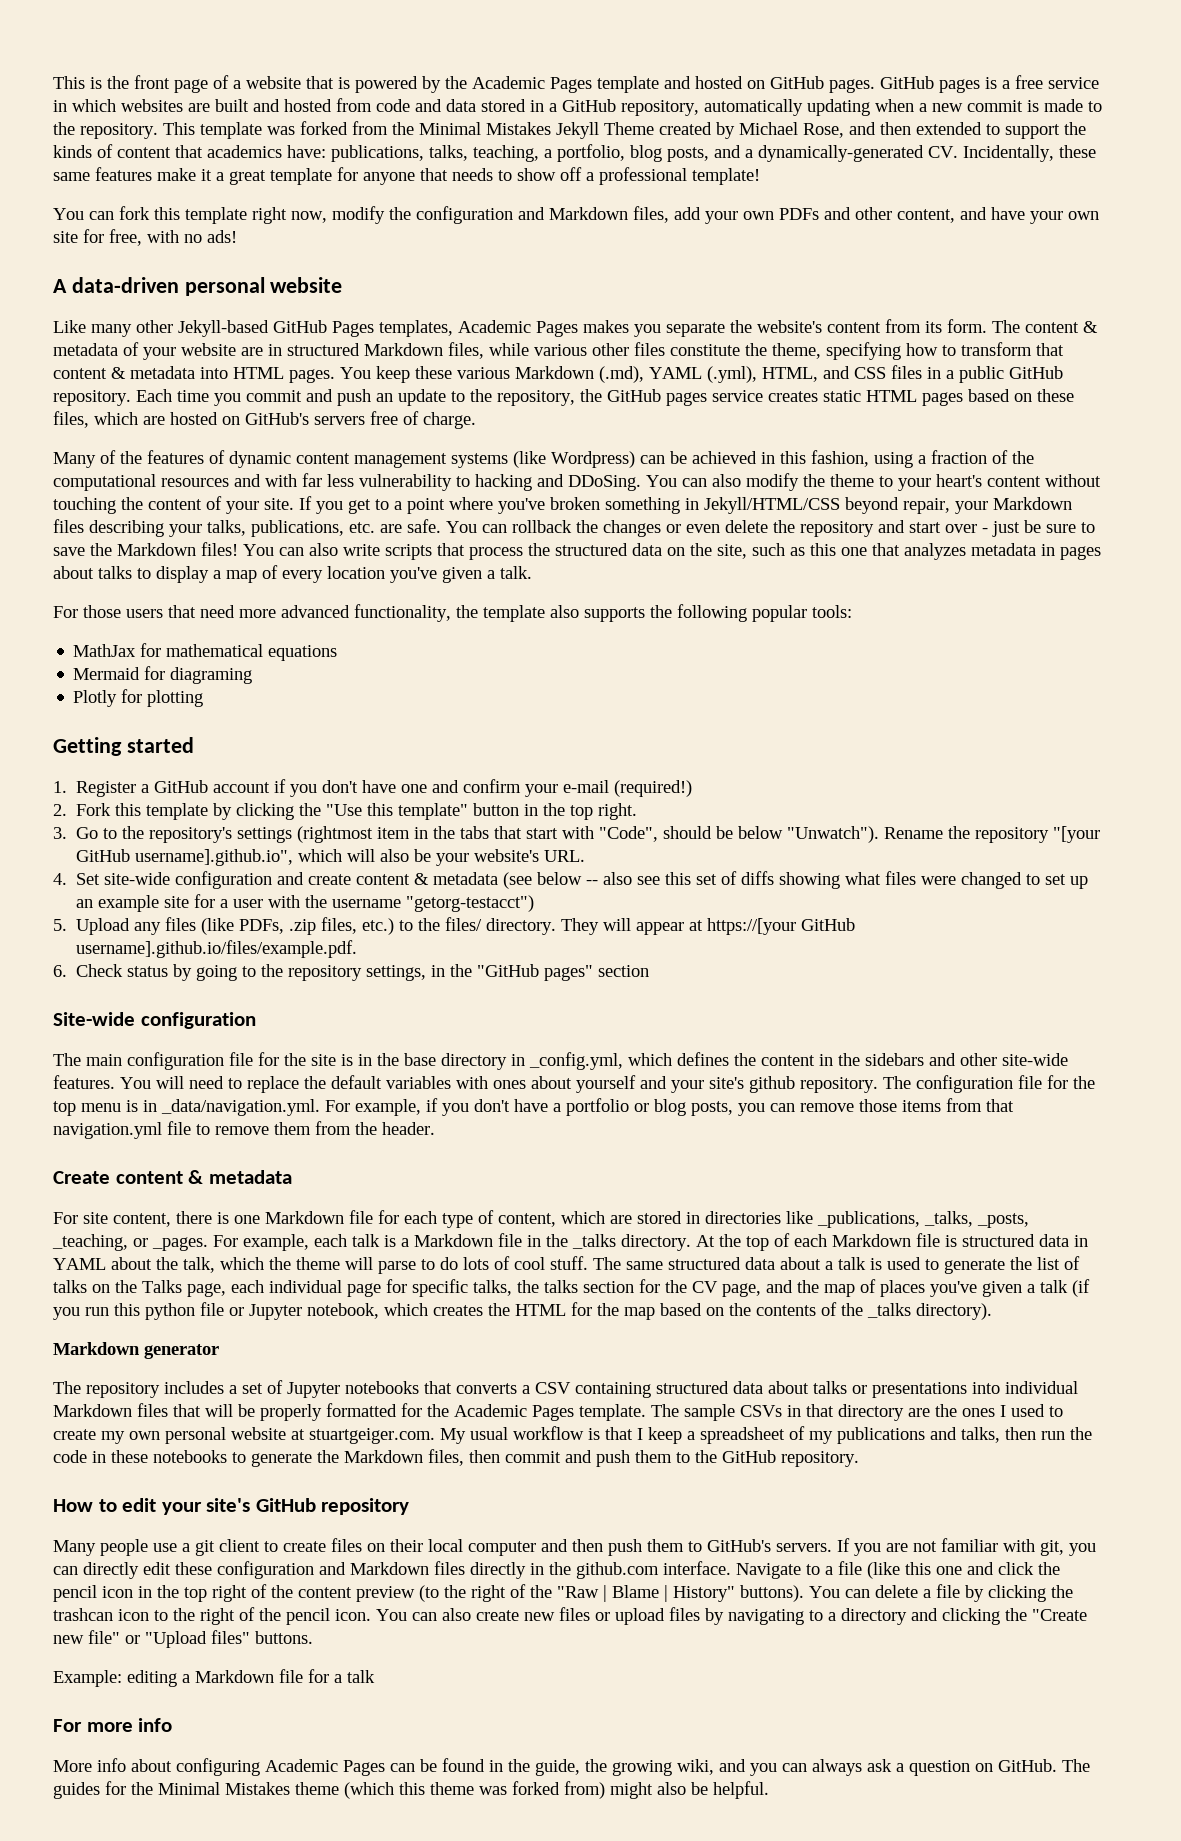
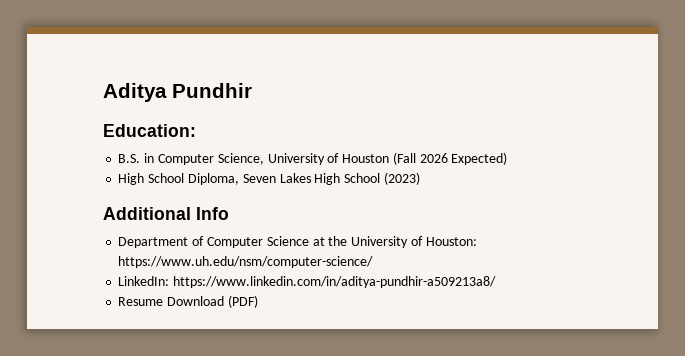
[53,75,1099,93] [53,98,1102,116] [53,121,1086,139] [53,144,1096,162] [53,167,760,185] [53,206,1099,224] [53,229,237,246] [53,277,343,296] [53,319,1098,337] [53,342,1064,360] [53,365,1063,383] [53,389,1074,406] [53,411,476,429] [53,450,1034,468] [53,473,1101,491] [53,496,1072,514] [53,519,1095,537] [53,542,1101,560] [53,565,532,583] [53,604,852,622] [73,643,338,661] [73,666,253,684] [73,689,204,707] [53,737,194,756] [53,779,693,797] [53,803,638,820] [53,826,1101,843] [76,849,586,866] [53,871,1089,889] [76,894,535,912] [53,917,856,935] [76,940,358,958] [53,964,650,981] [53,1012,256,1029] [53,1052,1068,1070] [53,1075,1095,1093] [53,1098,1014,1116] [53,1121,435,1139] [53,1170,292,1184] [53,1210,1029,1228] [52,1233,1088,1251] [53,1256,1080,1274] [53,1279,1090,1297] [53,1302,992,1320] [53,1342,219,1359] [53,1380,1078,1398] [53,1403,1063,1421] [53,1426,1092,1444] [53,1449,859,1467] [53,1498,410,1515] [53,1538,1096,1556] [53,1561,1060,1579] [53,1584,1073,1602] [53,1607,1087,1625] [53,1630,313,1648] [53,1669,375,1687] [53,1718,173,1732] [53,1758,1090,1776] [53,1781,769,1799] This is the front page of a website that is powered by the Academic Pages template and hosted on GitHub pages. GitHub pages is a free service in which websites are built and hosted from code and data stored in a GitHub repository, automatically updating when a new commit is made to the repository. This template was forked from the Minimal Mistakes Jekyll Theme created by Michael Rose, and then extended to support the kinds of content that academics have: publications, talks, teaching, a portfolio, blog posts, and a dynamically-generated CV. Incidentally, these same features make it a great template for anyone that needs to show off a professional template! // You can fork this template right now, modify the configuration and Markdown files, add your own PDFs and other content, and have your own site for free, with no ads! // A data-driven personal website // Like many other Jekyll-based GitHub Pages templates, Academic Pages makes you separate the website's content from its form. The content & metadata of your website are in structured Markdown files, while various other files constitute the theme, specifying how to transform that content & metadata into HTML pages. You keep these various Markdown (.md), YAML (.yml), HTML, and CSS files in a public GitHub repository. Each time you commit and push an update to the repository, the GitHub pages service creates static HTML pages based on these files, which are hosted on GitHub's servers free of charge. // Many of the features of dynamic content management systems (like Wordpress) can be achieved in this fashion, using a fraction of the computational resources and with far less vulnerability to hacking and DDoSing. You can also modify the theme to your heart's content without touching the content of your site. If you get to a point where you've broken something in Jekyll/HTML/CSS beyond repair, your Markdown files describing your talks, publications, etc. are safe. You can rollback the changes or even delete the repository and start over - just be sure to save the Markdown files! You can also write scripts that process the structured data on the site, such as this one that analyzes metadata in pages about talks to display a map of every location you've given a talk. // For those users that need more advanced functionality, the template also supports the following popular tools: // MathJax for mathematical equations // Mermaid for diagraming // Plotly for plotting // Getting started // 1. Register a GitHub account if you don't have one and confirm your e-mail (required!) // 2. Fork this template by clicking the "Use this template" button in the top right. // 3. Go to the repository's settings (rightmost item in the tabs that start with "Code", should be below "Unwatch"). Rename the repository "[your GitHub username].github.io", which will also be your website's URL. // 4. Set site-wide configuration and create content & metadata (see below -- also see this set of diffs showing what files were changed to set up an example site for a user with the username "getorg-testacct") // 5. Upload any files (like PDFs, .zip files, etc.) to the files/ directory. They will appear at https://[your GitHub username].github.io/files/example.pdf. // 6. Check status by going to the repository settings, in the "GitHub pages" section // Site-wide configuration // The main configuration file for the site is in the base directory in _config.yml, which defines the content in the sidebars and other site-wide features. You will need to replace the default variables with ones about yourself and your site's github repository. The configuration file for the top menu is in _data/navigation.yml. For example, if you don't have a portfolio or blog posts, you can remove those items from that navigation.yml file to remove them from the header. // Create content & metadata // For site content, there is one Markdown file for each type of content, which are stored in directories like _publications, _talks, _posts, _teaching, or _pages. For example, each talk is a Markdown file in the _talks directory. At the top of each Markdown file is structured data in YAML about the talk, which the theme will parse to do lots of cool stuff. The same structured data about a talk is used to generate the list of talks on the Talks page, each individual page for specific talks, the talks section for the CV page, and the map of places you've given a talk (if you run this python file or Jupyter notebook, which creates the HTML for the map based on the contents of the _talks directory). // Markdown generator // The repository includes a set of Jupyter notebooks that converts a CSV containing structured data about talks or presentations into individual Markdown files that will be properly formatted for the Academic Pages template. The sample CSVs in that directory are the ones I used to create my own personal website at stuartgeiger.com. My usual workflow is that I keep a spreadsheet of my publications and talks, then run the code in these notebooks to generate the Markdown files, then commit and push them to the GitHub repository. // How to edit your site's GitHub repository // Many people use a git client to create files on their local computer and then push them to GitHub's servers. If you are not familiar with git, you can directly edit these configuration and Markdown files directly in the github.com interface. Navigate to a file (like this one and click the pencil icon in the top right of the content preview (to the right of the "Raw | Blame | History" buttons). You can delete a file by clicking the trashcan icon to the right of the pencil icon. You can also create new files or upload files by navigating to a directory and clicking the "Create new file" or "Upload files" buttons. // Example: editing a Markdown file for a talk // For more info // More info about configuring Academic Pages can be found in the guide, the growing wiki, and you can always ask a question on GitHub. The guides for the Minimal Mistakes theme (which this theme was forked from) might also be helpful. -> [103,83,252,102] [103,124,196,137] [118,152,508,165] [118,172,420,185] [103,207,229,220] [118,236,477,248] [118,256,374,268] [118,276,497,288] [118,295,258,308] Aditya Pundhir // Education: // B.S. in Computer Science, University of Houston (Fall 2026 Expected) // High School Diploma, Seven Lakes High School (2023) // Additional Info // Department of Computer Science at the University of Houston: https://www.uh.edu/nsm/computer-science/ // LinkedIn: https://www.linkedin.com/in/aditya-pundhir-a509213a8/ // Resume Download (PDF)

